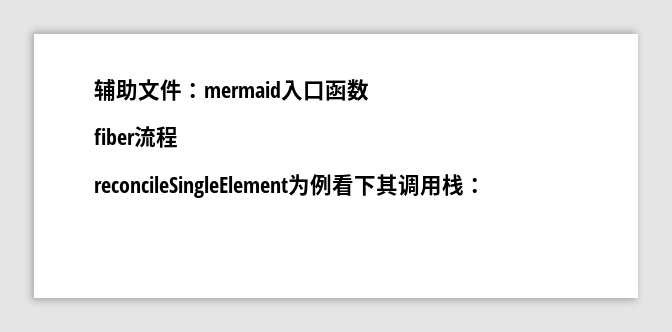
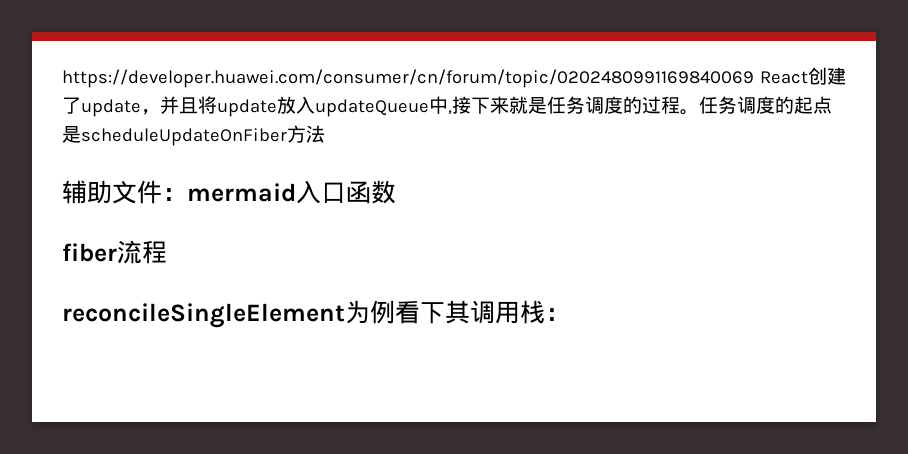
(94, 89) none -> [62,67,846,88] [62,96,832,117] [62,125,325,146] https://developer.huawei.com/consumer/cn/forum/topic/0202480991169840069 React创建了update，并且将update放入updateQueue中,接下来就是任务调度的过程。任务调度的起点是scheduleUpdateOnFiber方法 //

